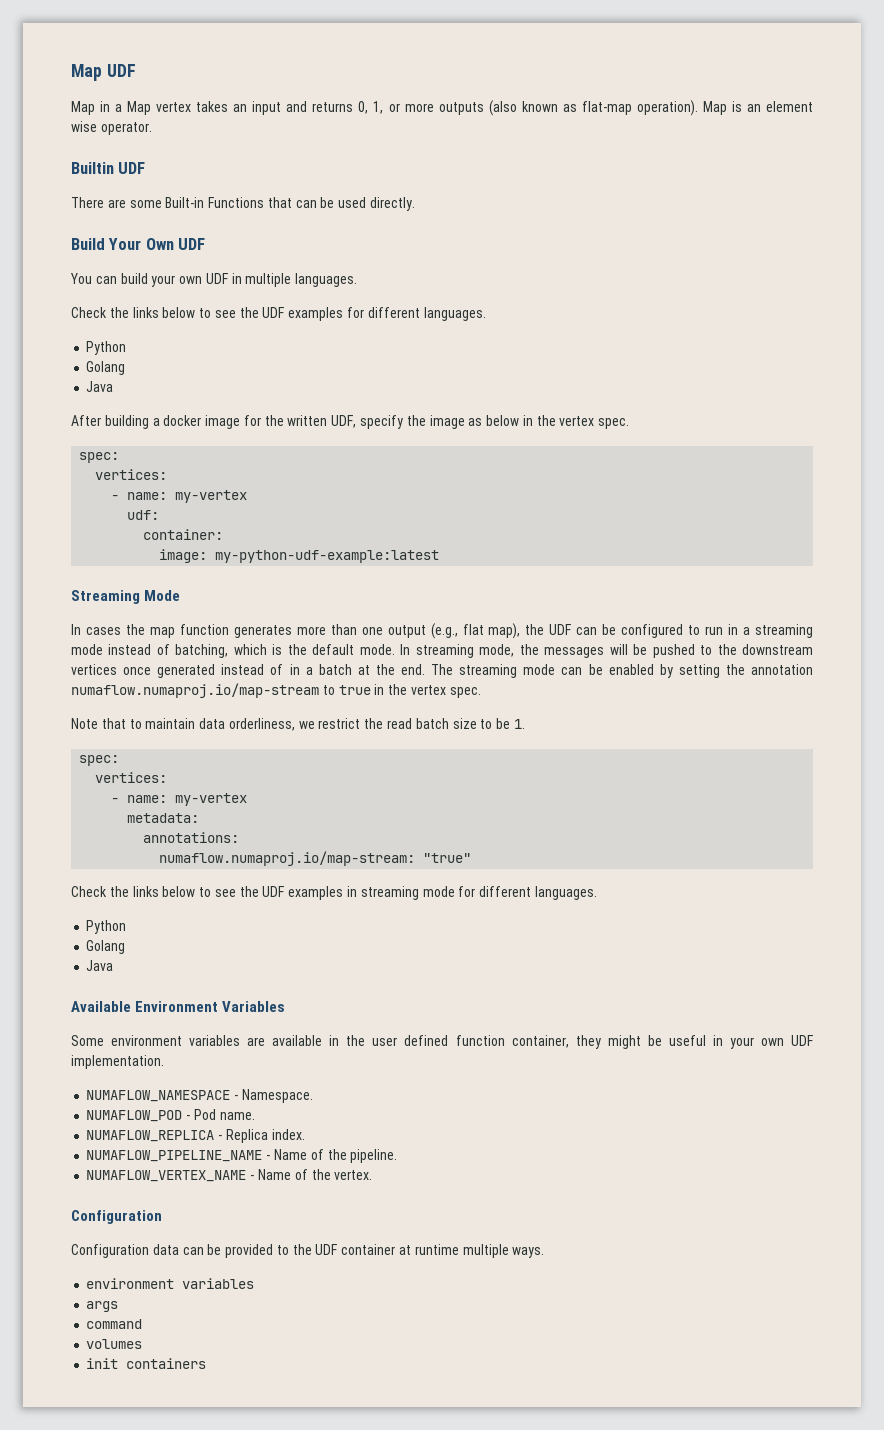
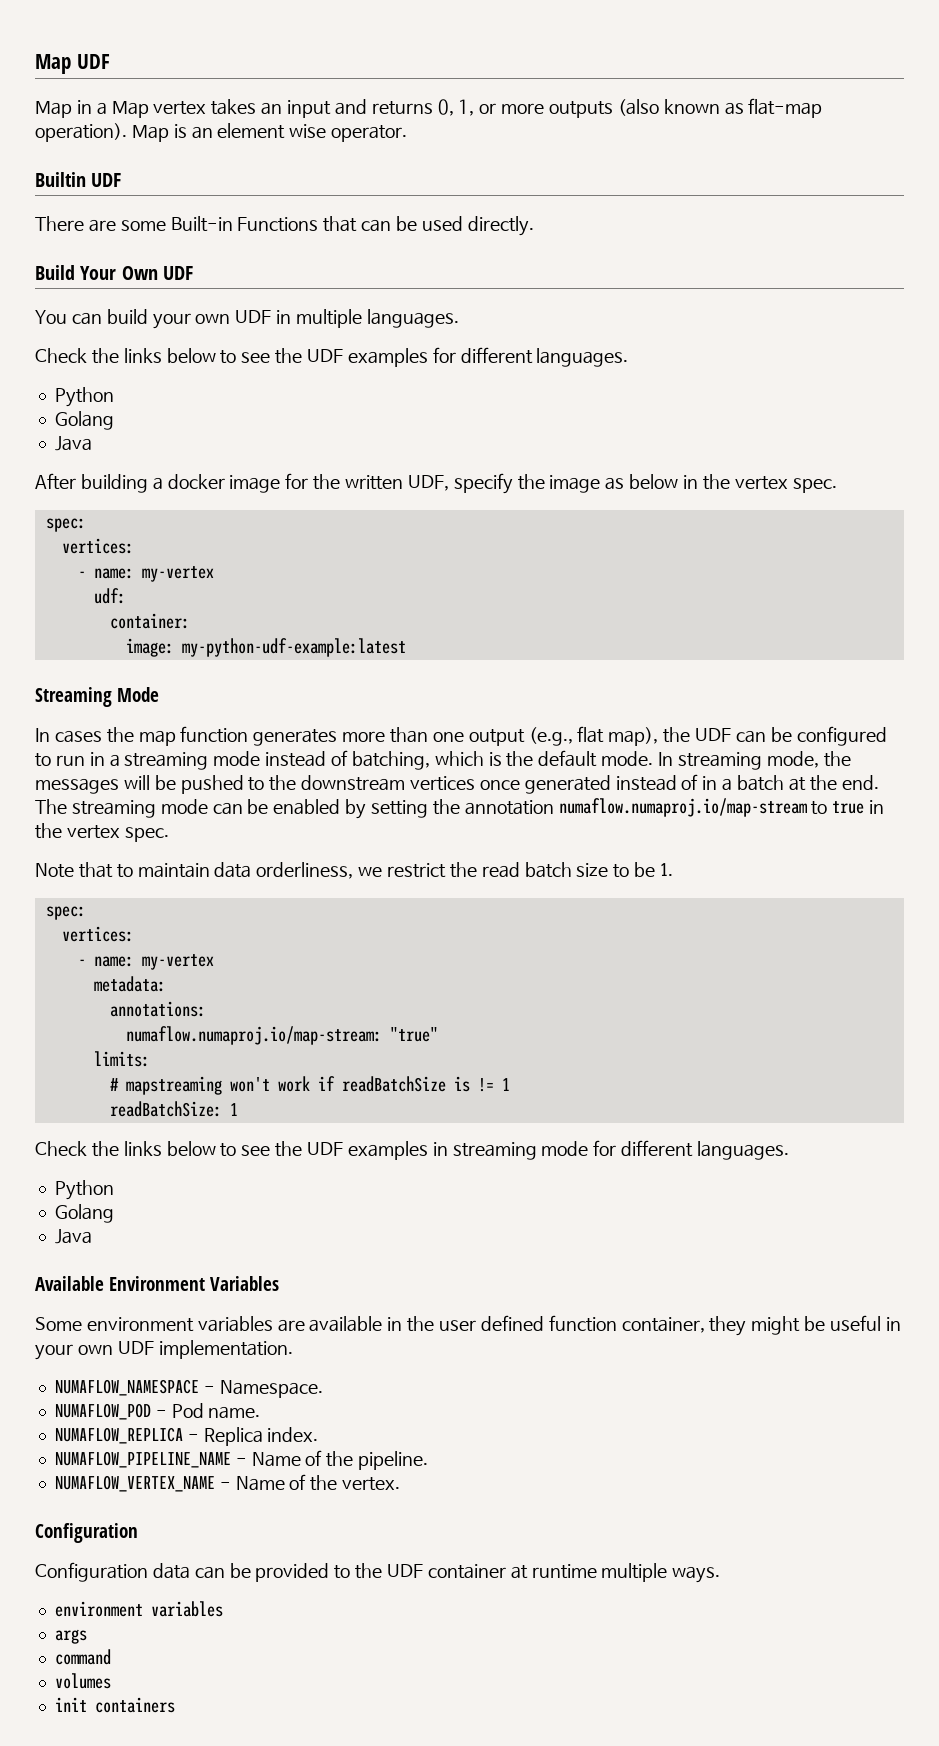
(472, 858) none -> [93,1051,150,1067] [109,1076,510,1095] [109,1101,238,1117] // limits: // # mapstreaming won't work if readBatchSize is != 1 // readBatchSize: 1

